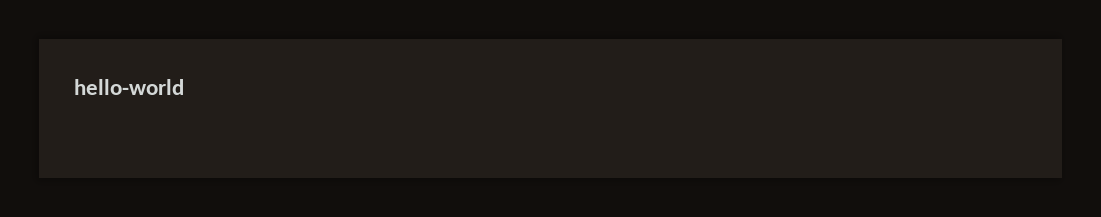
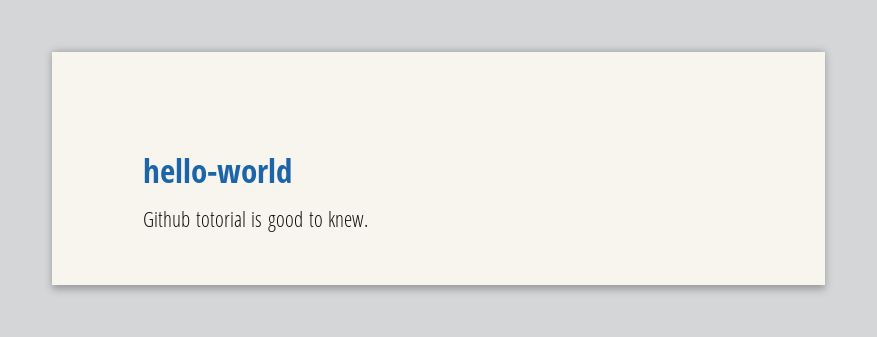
(184, 87) none -> [143,211,369,232] // Github totorial is good to knew.

